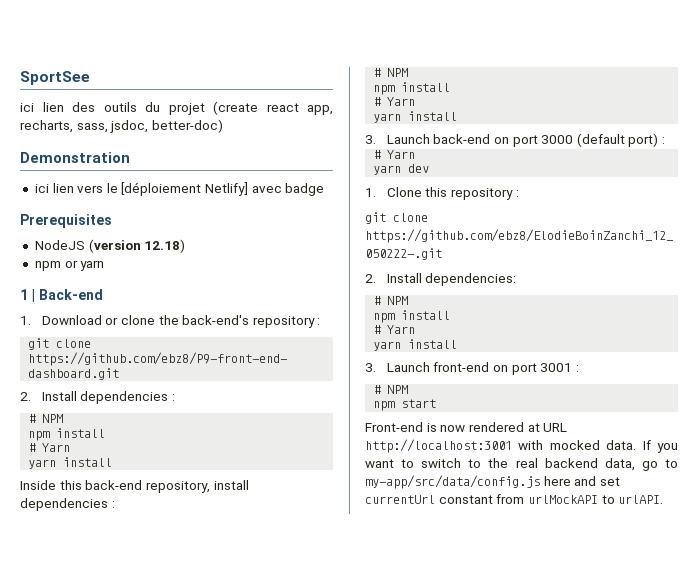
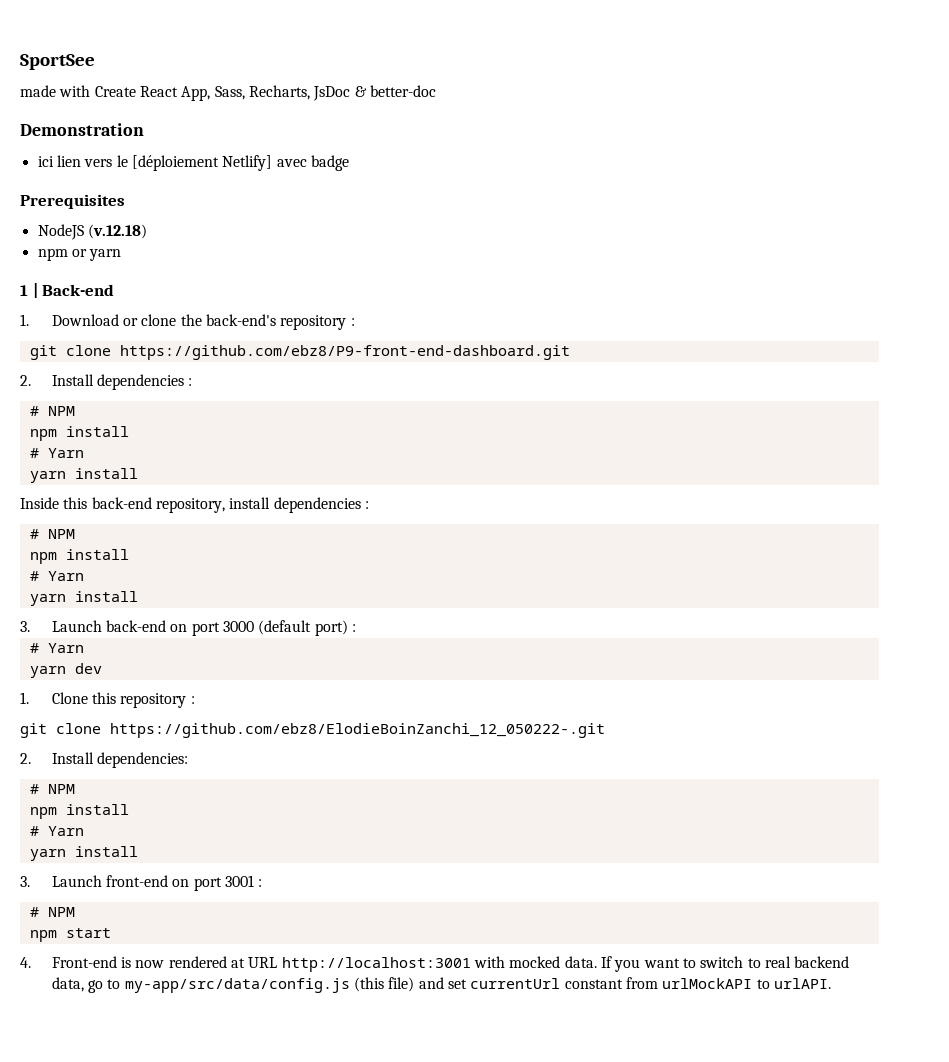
[20,101,333,115] [20,119,223,133] ici lien des outils du projet (create react app, recharts, sass, jsdoc, better-doc) -> [20,85,436,101] made with Create React App, Sass, Recharts, JsDoc & better-doc
[88,239,186,253] (version 12.18) -> [87,224,147,239] (v.12.18)
(437, 403) none -> [20,957,31,968] 4.
[488,458,509,468] the -> (761, 963) none
[543,476,571,486] here -> [353,977,415,992] (this file)

